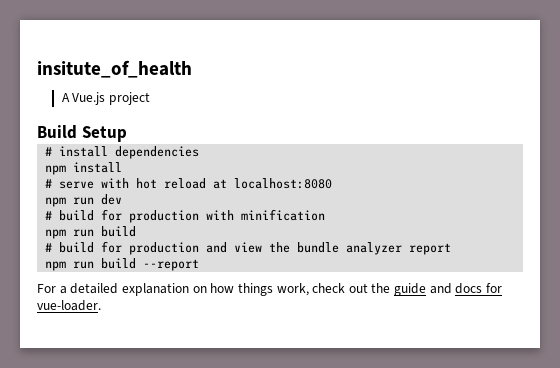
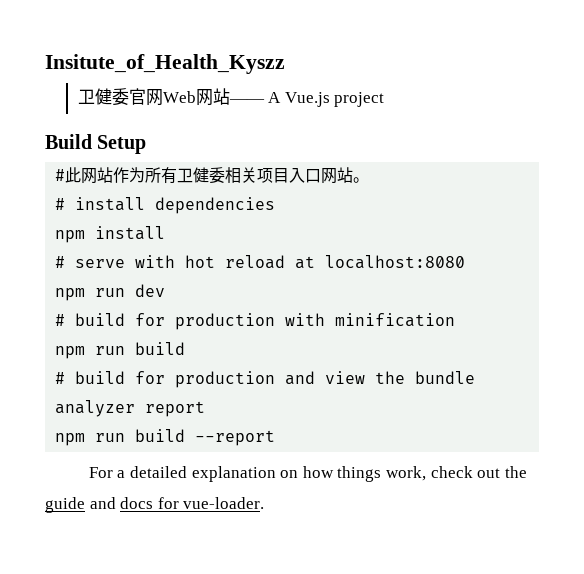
[37,60,192,78] insitute_of_health // -> [45,54,285,74] [77,88,265,106] Insitute_of_Health_Kyszz // 卫健委官网Web网站——
(127, 134) none -> [55,167,370,184] // #此网站作为所有卫健委相关项目入口网站。

